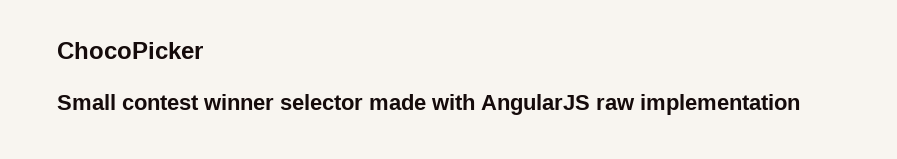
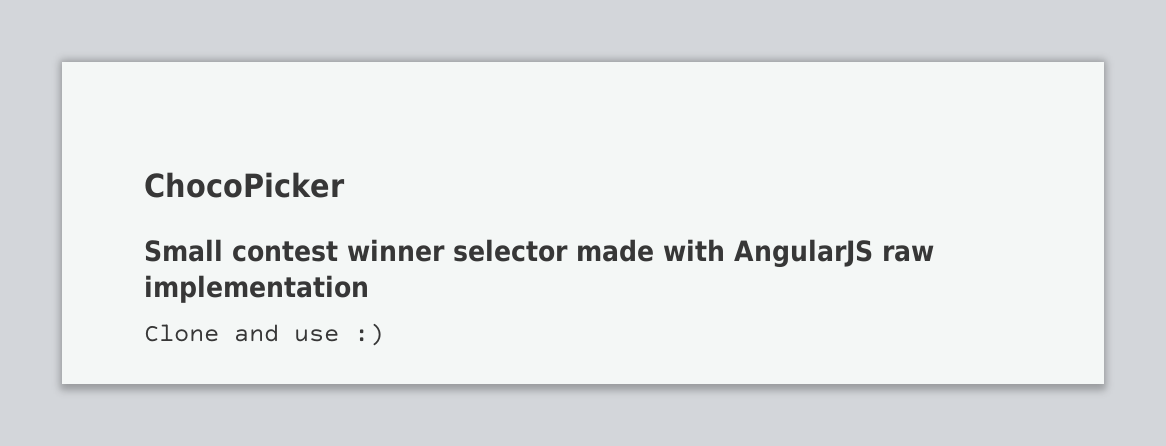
(800, 104) none -> [144,323,384,346] // Clone and use :)

